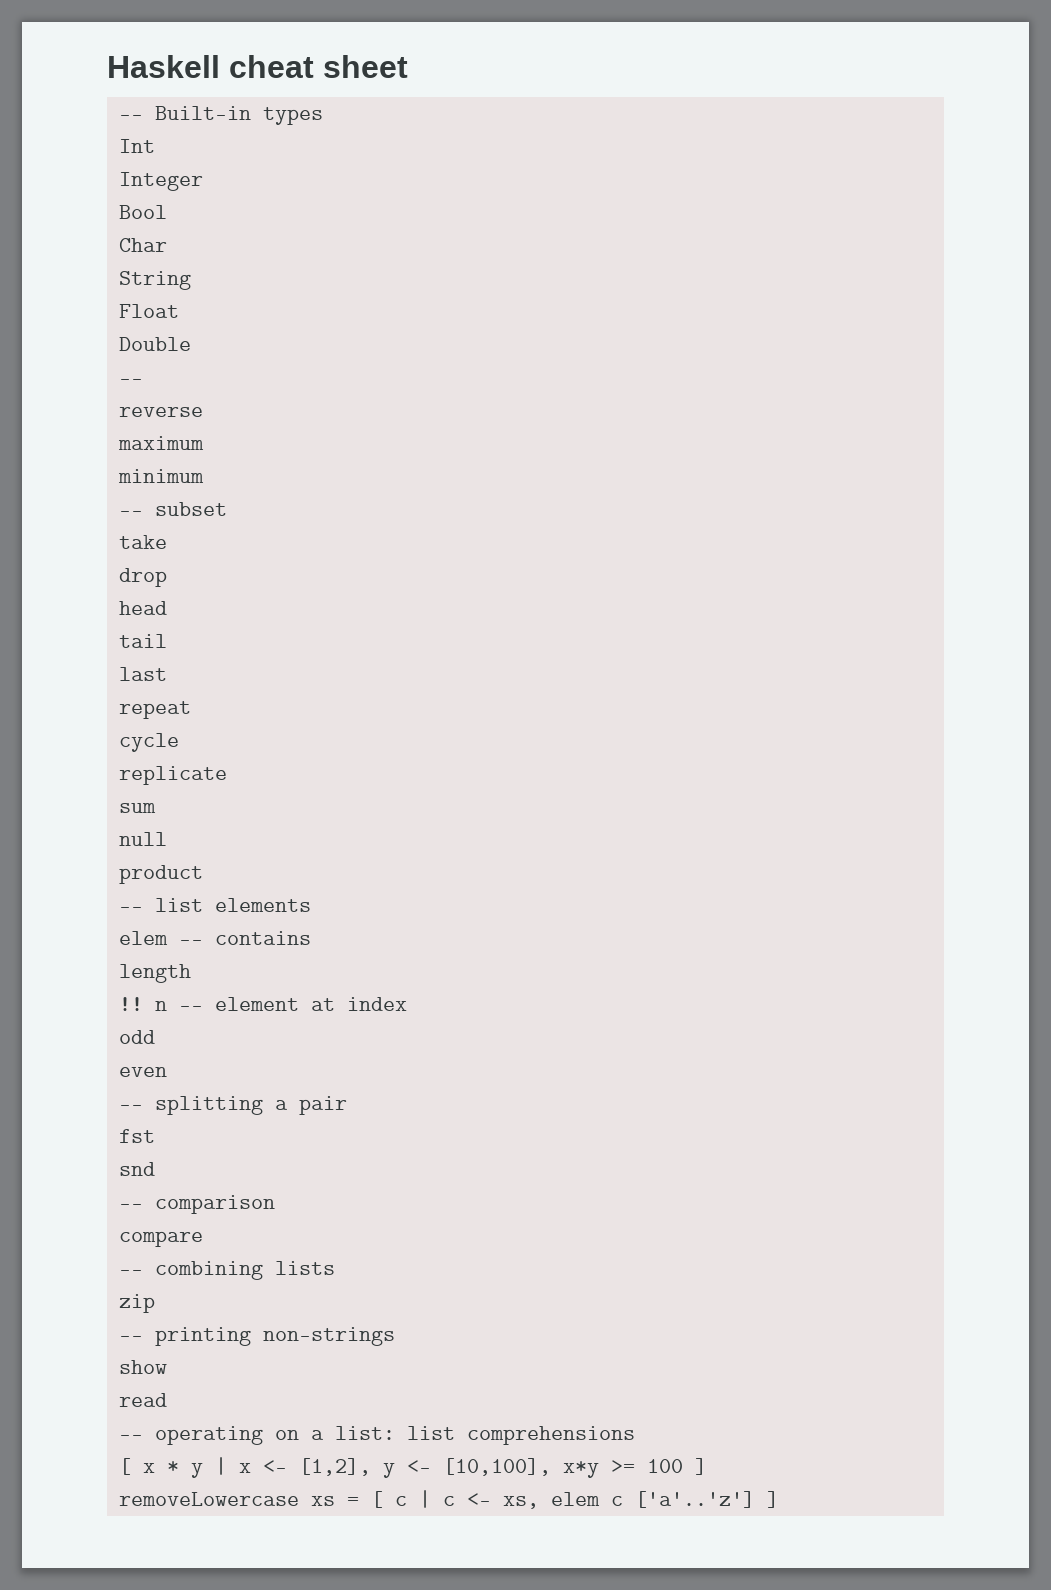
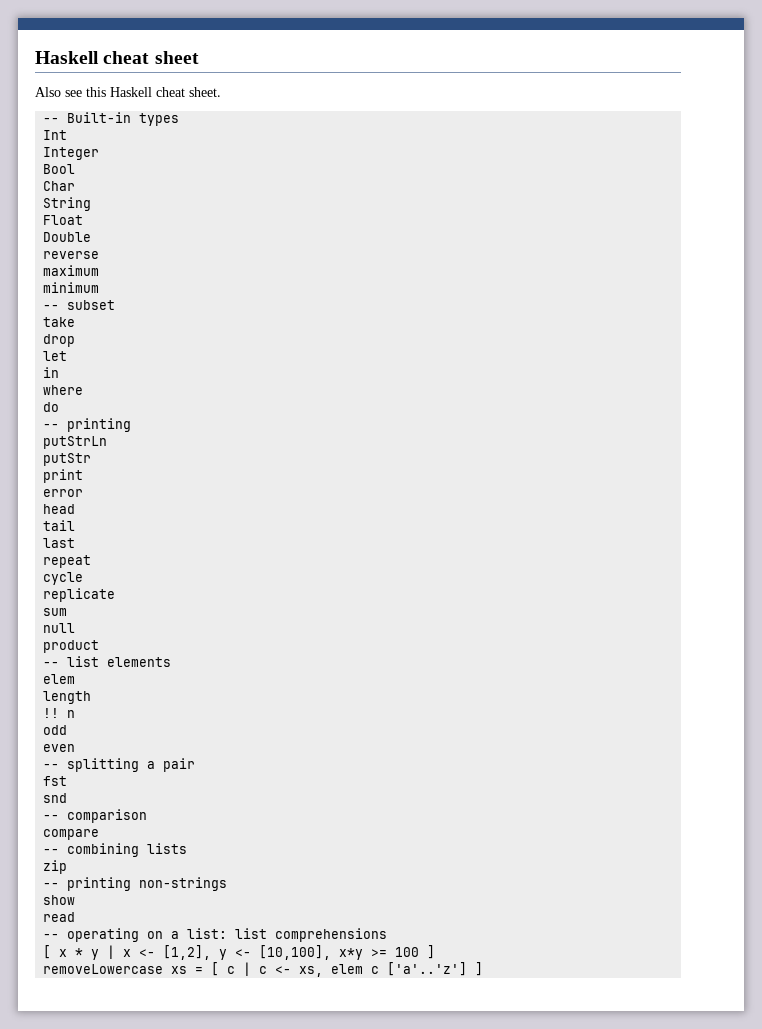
(408, 66) none -> [35,87,221,97] // Also see this Haskell cheat sheet.
[119,379,144,384] // -- -> (92, 237) none
(168, 577) none -> [43,351,68,361] [43,367,60,378] [43,385,84,395] [43,402,60,412] [43,418,132,432] [43,436,108,449] [43,453,92,466] [43,469,84,483] [43,489,84,497] // let // in // where // do // -- printing // putStrLn // putStr // print // error
[179,931,312,945] -- contains -> (76, 679) none
[179,997,408,1011] -- element at index -> (76, 714) none

